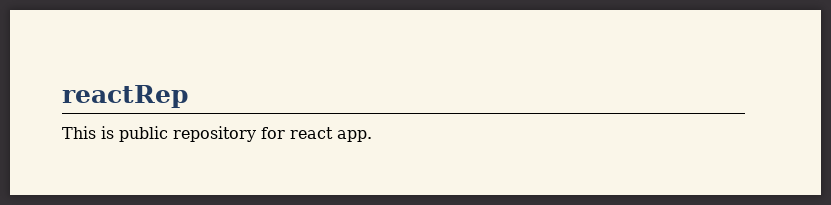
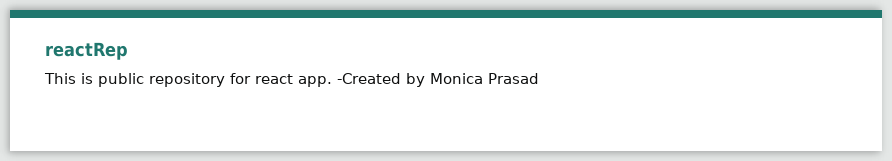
(372, 136) none -> [337,73,539,87] -Created by Monica Prasad

